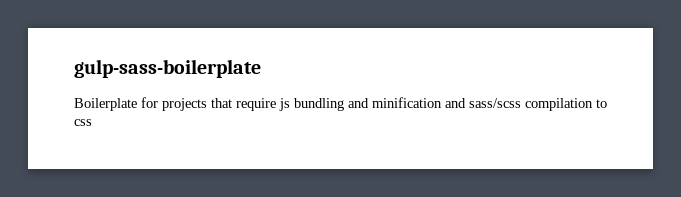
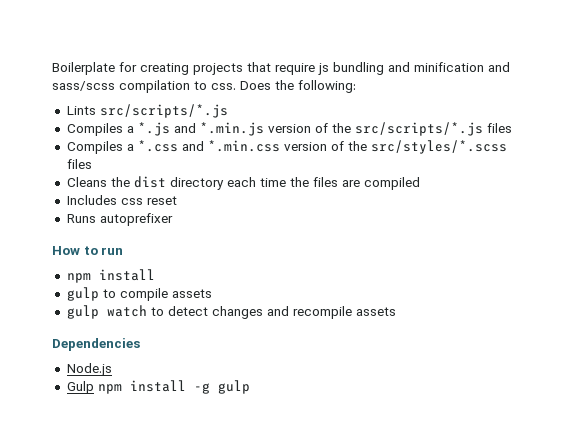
[74,59,261,78] gulp-sass-boilerplate // -> (52, 68) none
(158, 102) none -> [140,63,189,75] creating
[74,119,92,126] css -> [211,80,356,93] [66,104,228,118] [66,122,512,136] [66,140,507,154] [66,159,92,169] [66,176,420,190] [66,195,177,205] [66,213,173,226] [52,246,124,255] [66,269,155,283] [66,287,212,301] [66,305,396,319] [52,338,140,351] [66,363,112,376] [66,380,250,394] css. Does the following: // Lints src/scripts/*.js // Compiles a *.js and *.min.js version of the src/scripts/*.js files // Compiles a *.css and *.min.css version of the src/styles/*.scss files // Cleans the dist directory each time the files are compiled // Includes css reset // Runs autoprefixer // How to run // npm install // gulp to compile assets // gulp watch to detect changes and recompile assets // Dependencies // Node.js // Gulp npm install -g gulp

